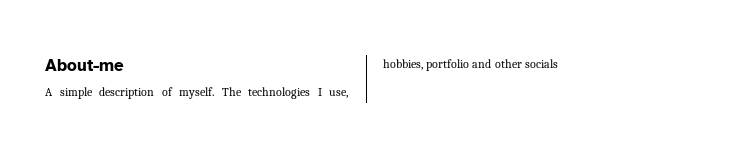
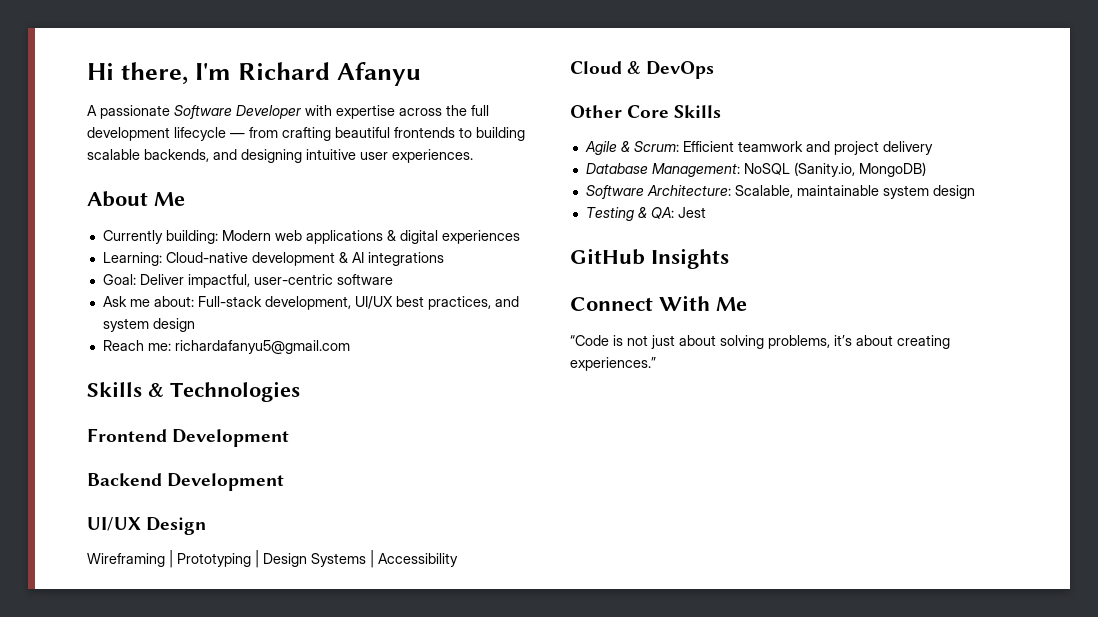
[45,59,124,71] [45,87,348,99] [383,59,558,71] About-me // A simple description of myself. The technologies I use, hobbies, portfolio and other socials -> [87,62,421,86] [87,105,489,119] [87,127,525,141] [87,149,473,163] [87,191,185,207] [102,230,520,244] [102,252,444,266] [102,274,393,288] [102,296,519,310] [102,318,195,332] [102,340,350,354] [87,381,300,402] [87,428,290,447] [87,473,285,491] [87,517,207,535] [87,550,458,568] [570,61,715,79] [570,105,722,118] [584,141,933,155] [585,162,926,177] [585,185,975,199] [585,207,706,221] [570,248,729,269] [570,295,747,311] [570,335,950,349] [570,357,656,371] Hi there, I'm Richard Afanyu // A passionate Software Developer with expertise across the full development lifecycle — from crafting beautiful frontends to building scalable backends, and designing intuitive user experiences. // About Me // Currently building: Modern web applications & digital experiences // Learning: Cloud-native development & AI integrations // Goal: Deliver impactful, user-centric software // Ask me about: Full-stack development, UI/UX best practices, and system design // Reach me: richardafanyu5@gmail.com // Skills & Technologies // Frontend Development // Backend Development // UI/UX Design // Wireframing | Prototyping | Design Systems | Accessibility // Cloud & DevOps // Other Core Skills // Agile & Scrum: Efficient teamwork and project delivery // Database Management: NoSQL (Sanity.io, MongoDB) // Software Architecture: Scalable, maintainable system design // Testing & QA: Jest // GitHub Insights // Connect With Me // “Code is not just about solving problems, it’s about creating experiences.”

